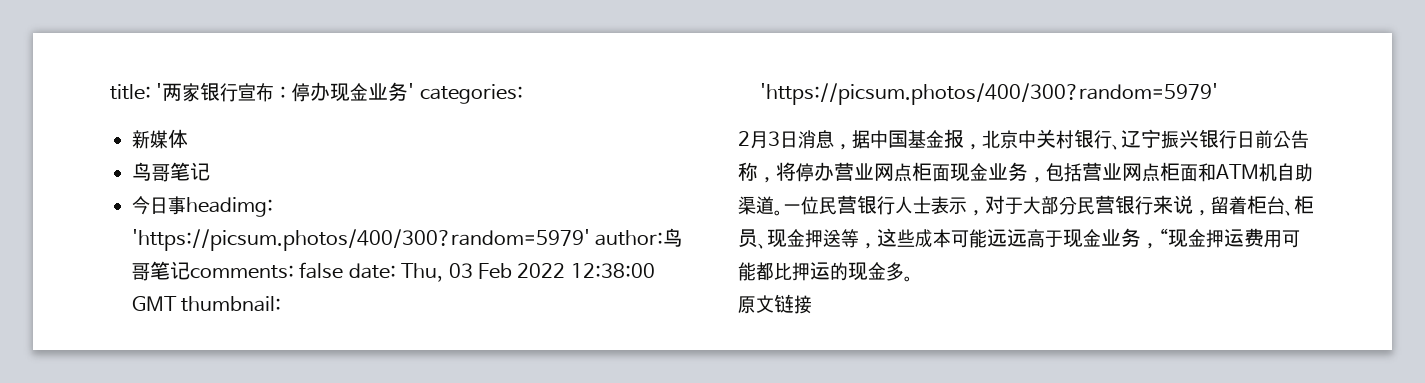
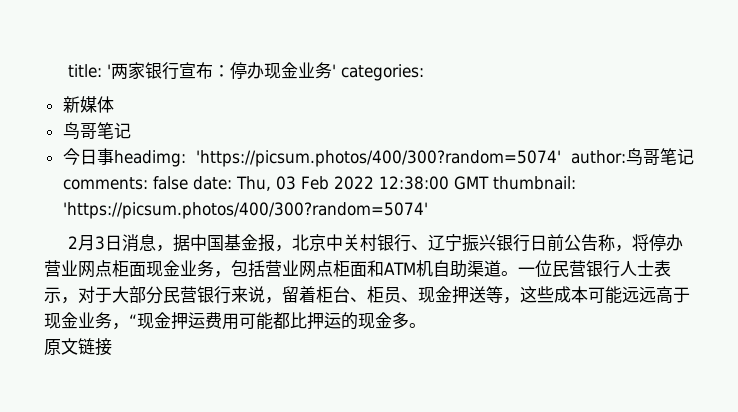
[132,229,590,251] 'https://picsum.photos/400/300?random=5979' -> [195,150,561,167] 'https://picsum.photos/400/300?random=5074'
[760,83,1218,105] 'https://picsum.photos/400/300?random=5979' -> [62,202,428,219] 'https://picsum.photos/400/300?random=5074'

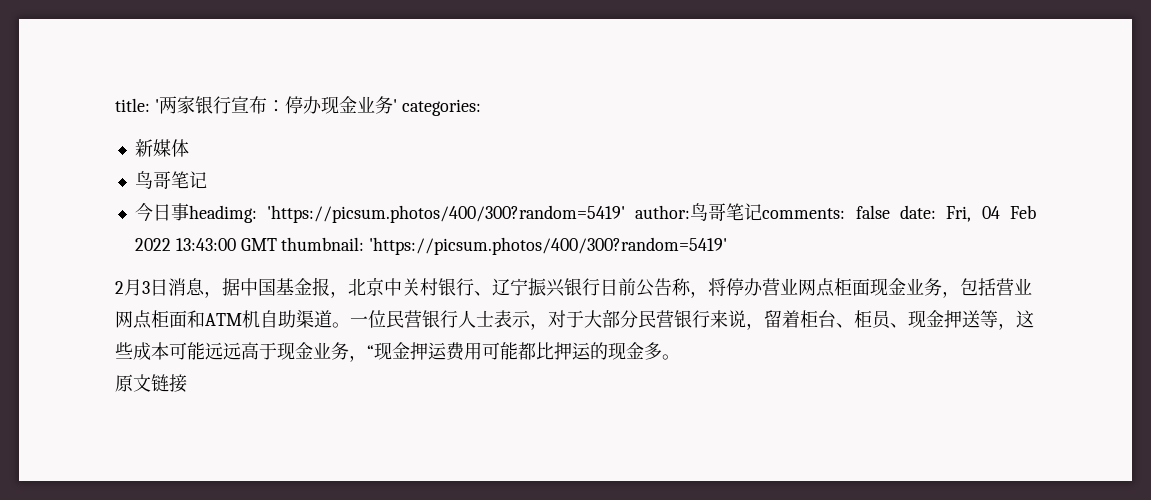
[195,150,561,167] 'https://picsum.photos/400/300?random=5074' -> [267,205,626,223] 'https://picsum.photos/400/300?random=5419'
[235,176,296,191] Thu, 03 -> [946,206,1000,222] Fri, 04
[378,176,449,190] 12:38:00 -> [175,238,236,251] 13:43:00
[62,202,428,219] 'https://picsum.photos/400/300?random=5074' -> [369,237,728,255] 'https://picsum.photos/400/300?random=5419'

